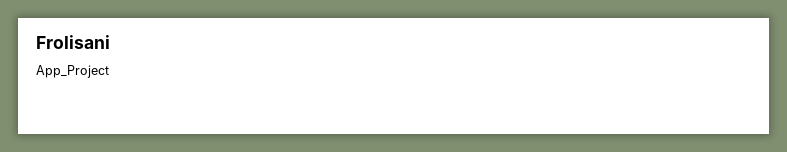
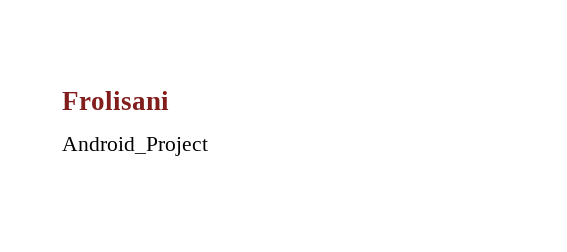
[36,65,109,78] App_Project -> [62,137,208,156] Android_Project

